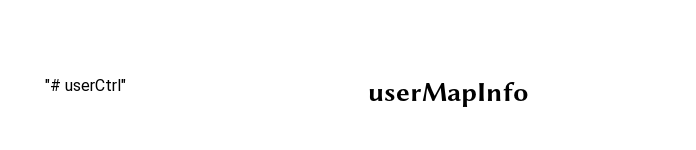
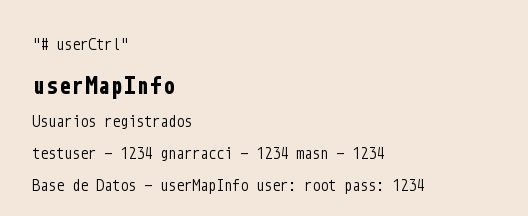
(529, 94) none -> [32,115,192,129] [32,147,384,161] [32,179,424,194] // Usuarios registrados // testuser - 1234 gnarracci - 1234 masn - 1234 // Base de Datos - userMapInfo user: root pass: 1234

